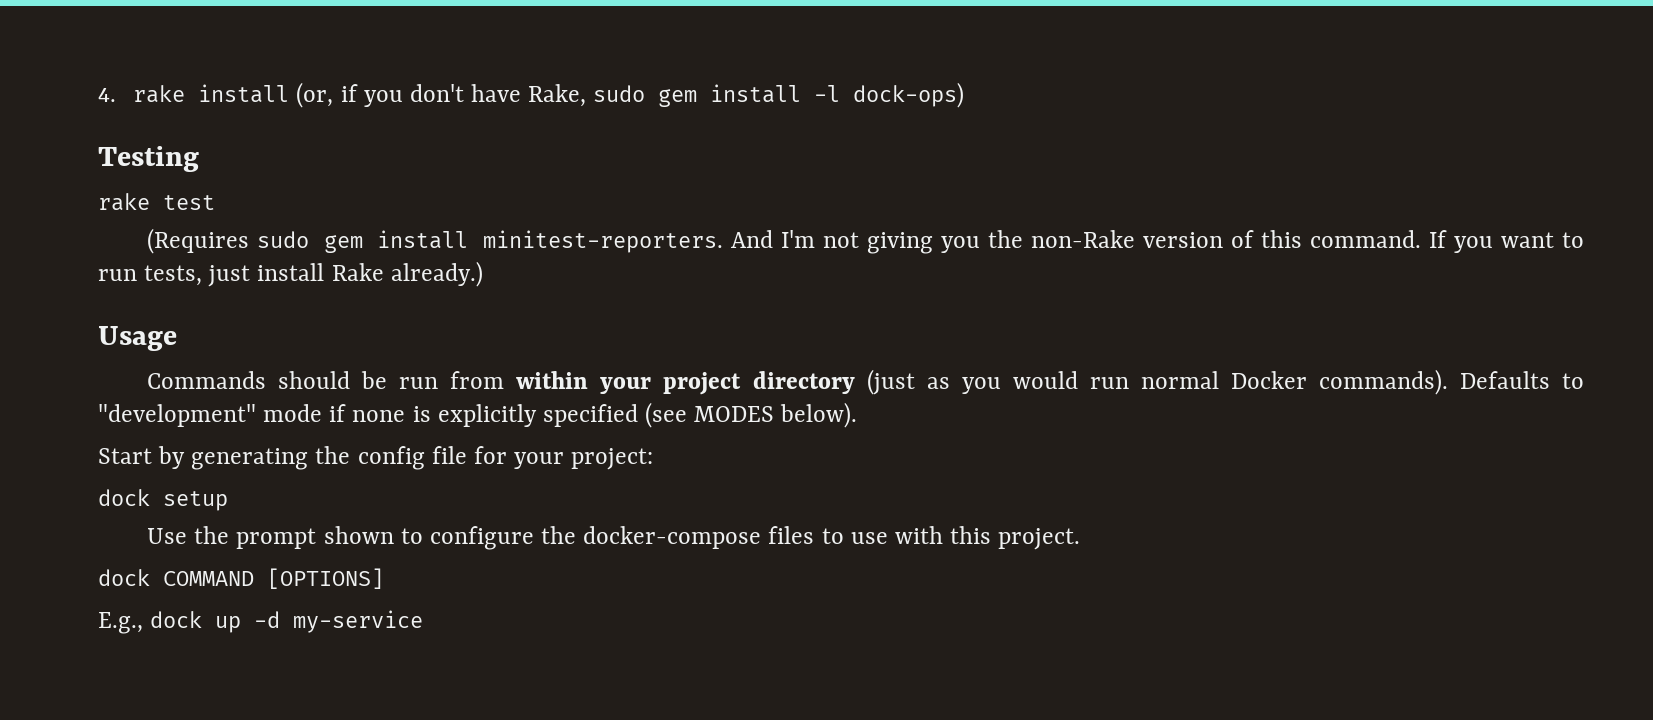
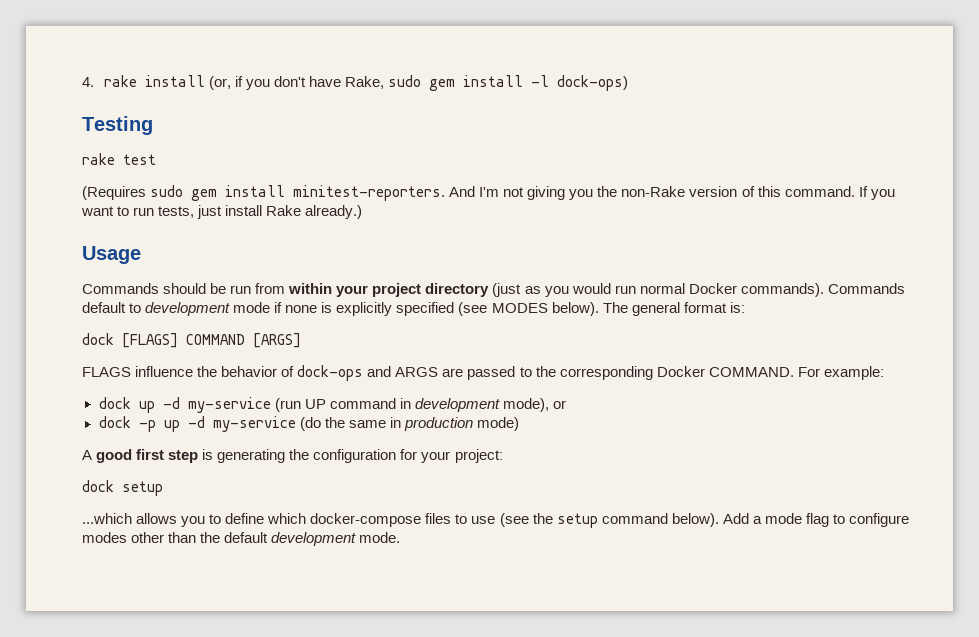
[1459,371,1584,389] [98,404,256,427] Defaults to "development" -> [827,283,905,294] [82,302,231,316] Commands default to development
[98,446,467,470] // Start by generating the config file -> [602,302,745,316] [82,333,301,348] [82,365,884,381] [98,397,566,413] [98,416,519,432] [82,449,397,463] The general format is: // dock [FLAGS] COMMAND [ARGS] // FLAGS influence the behavior of dock-ops and ARGS are passed to the corresponding Docker COMMAND. For example: // dock up -d my-service (run UP command in development mode), or // dock -p up -d my-service (do the same in production mode) // A good first step is generating the configuration
[147,526,1081,550] [98,568,384,589] [98,610,424,634] Use the prompt shown to configure the docker-compose files to use with this project. // dock COMMAND [OPTIONS] // E.g., dock up -d my-service -> [82,513,909,528] [82,532,401,546] ...which allows you to define which docker-compose files to use (see the setup command below). Add a mode flag to configure modes other than the default development mode.

